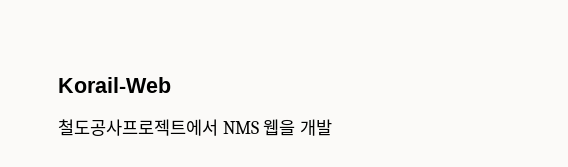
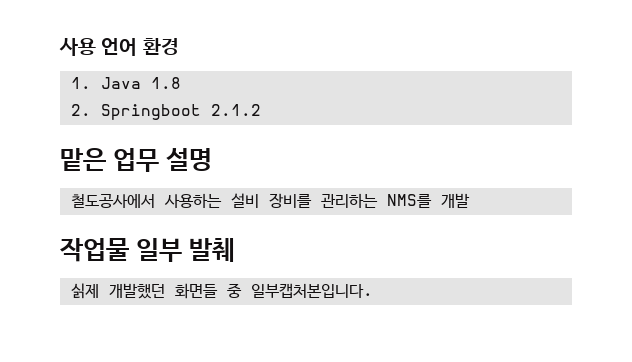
[58,77,171,93] [58,119,333,136] Korail-Web // 철도공사프로젝트에서 NMS 웹을 개발 -> [59,38,179,56] [70,77,181,89] [70,104,261,120] [60,148,212,172] [70,193,470,208] [60,238,235,262] [70,283,373,299] 사용 언어 환경 // 1. Java 1.8 // 2. Springboot 2.1.2 // 맡은 업무 설명 // 철도공사에서 사용하는 설비 장비를 관리하는 NMS를 개발 // 작업물 일부 발췌 // 싥제 개발했던 화면들 중 일부캡처본입니다.

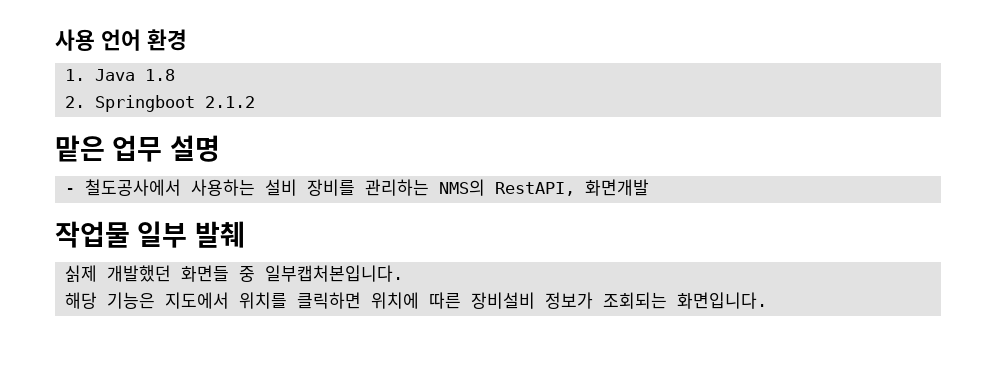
(212, 159) none -> [65,188,76,194] -
[386,193,470,208] NMS를 개발 -> [439,179,650,196] NMS의 RestAPI, 화면개발
(373, 290) none -> [65,292,768,309] // 해당 기능은 지도에서 위치를 클릭하면 위치에 따른 장비설비 정보가 조회되는 화면입니다.

